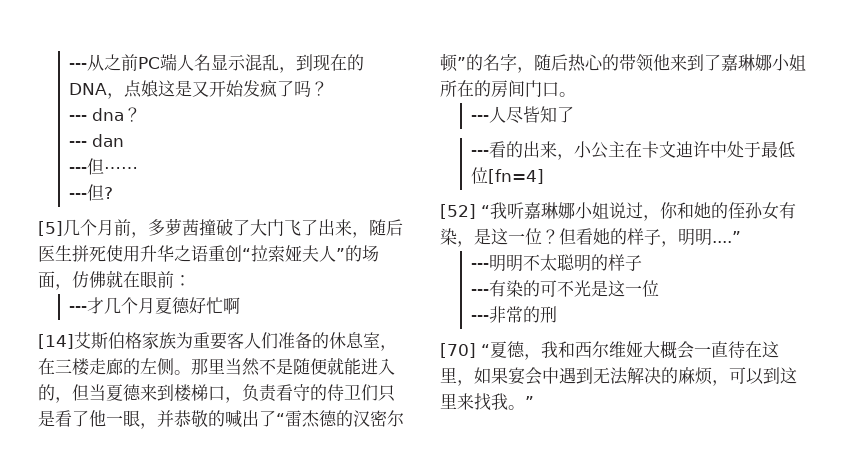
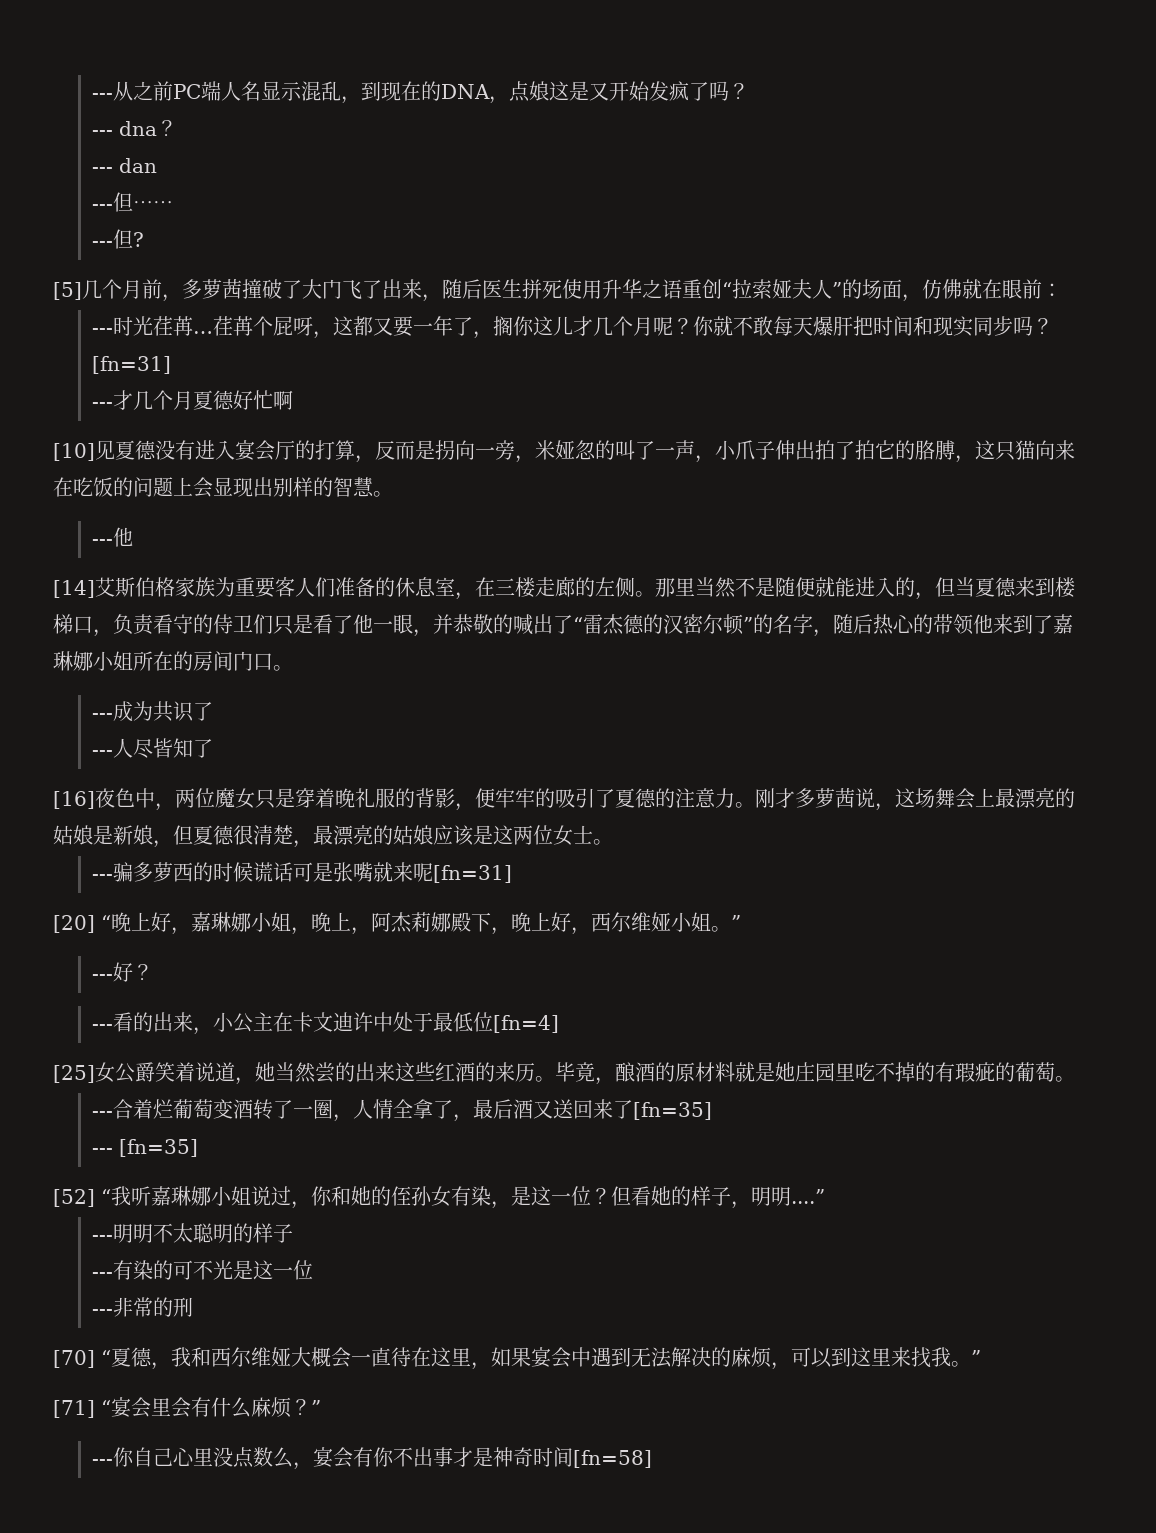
(191, 280) none -> [91,316,1053,339] [91,356,171,374] // ---时光荏苒…荏苒个屁呀，这都又要一年了，搁你这儿才几个月呢？你就不敢每天爆肝把时间和现实同步吗？[fn=31]
(241, 305) none -> [53,440,1075,463] [53,477,393,498] [91,527,133,547] // [10]见夏德没有进入宴会厅的打算，反而是拐向一旁，米娅忽的叫了一声，小爪子伸出拍了拍它的胳膊，这只猫向来在吃饭的问题上会显现出别样的智慧。 // ---他
(576, 94) none -> [91,701,213,722] // ---成为共识了
(575, 114) none -> [53,788,1075,811] [53,825,613,848] [91,862,512,883] [53,912,741,935] [91,962,153,982] // [16]夜色中，两位魔女只是穿着晚礼服的背影，便牢牢的吸引了夏德的注意力。刚才多萝茜说，这场舞会上最漂亮的姑娘是新娘，但夏德很清楚，最漂亮的姑娘应该是这两位女士。 // ---骗多萝西的时候谎话可是张嘴就来呢[fn=31] // [20] “晚上好，嘉琳娜小姐，晚上，阿杰莉娜殿下，晚上好，西尔维娅小姐。” // ---好？
(545, 176) none -> [53,1062,1075,1085] [91,1099,712,1122] [91,1139,198,1157] // [25]女公爵笑着说道，她当然尝的出来这些红酒的来历。毕竟，酿酒的原材料就是她庄园里吃不掉的有瑕疵的葡萄。 // ---合着烂葡萄变酒转了一圈，人情全拿了，最后酒又送回来了[fn=35] // --- [fn=35]
(534, 402) none -> [53,1397,321,1418] [91,1447,652,1470] // [71] “宴会里会有什么麻烦？” // ---你自己心里没点数么，宴会有你不出事才是神奇时间[fn=58]

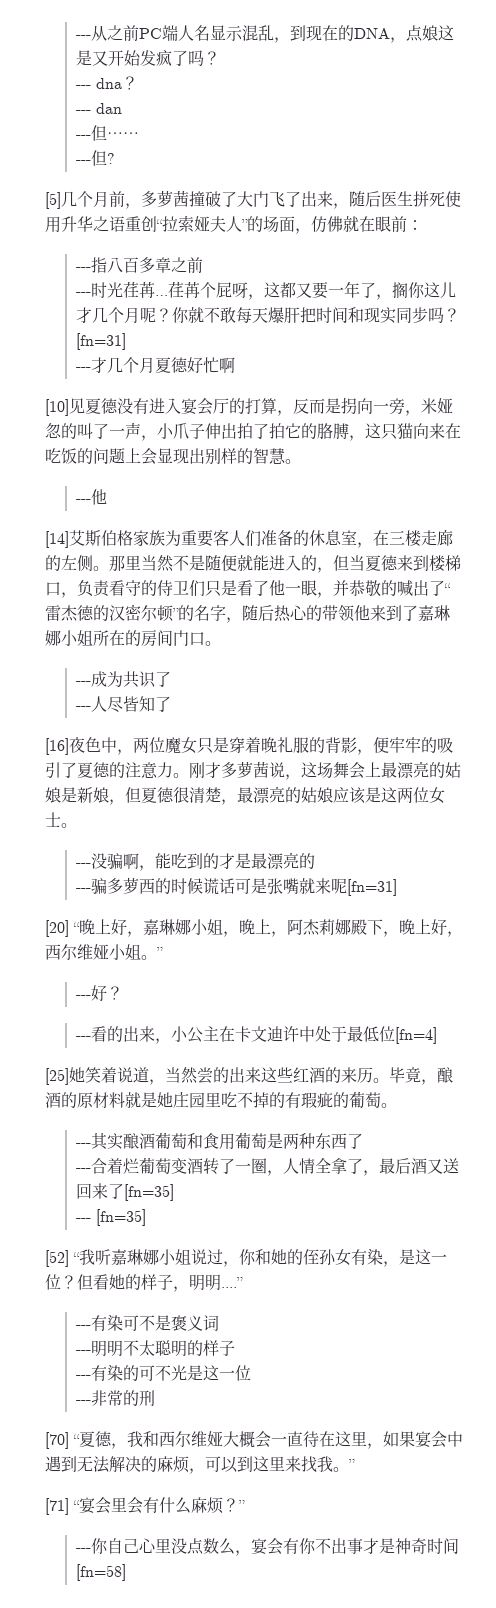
(1062, 290) none -> [75,257,203,273] // ---指八百多章之前
(613, 842) none -> [75,852,315,871] // ---没骗啊，能吃到的才是最漂亮的
[95,1062,155,1083] 女公爵 -> [69,1067,85,1083] 她
[255,1062,275,1082] 她 -> (165, 1082) none
(1075, 1079) none -> [75,1132,363,1150] // ---其实酿酒葡萄和食用葡萄是两种东西了
(825, 1196) none -> [75,1315,219,1331] // ---有染可不是褒义词

